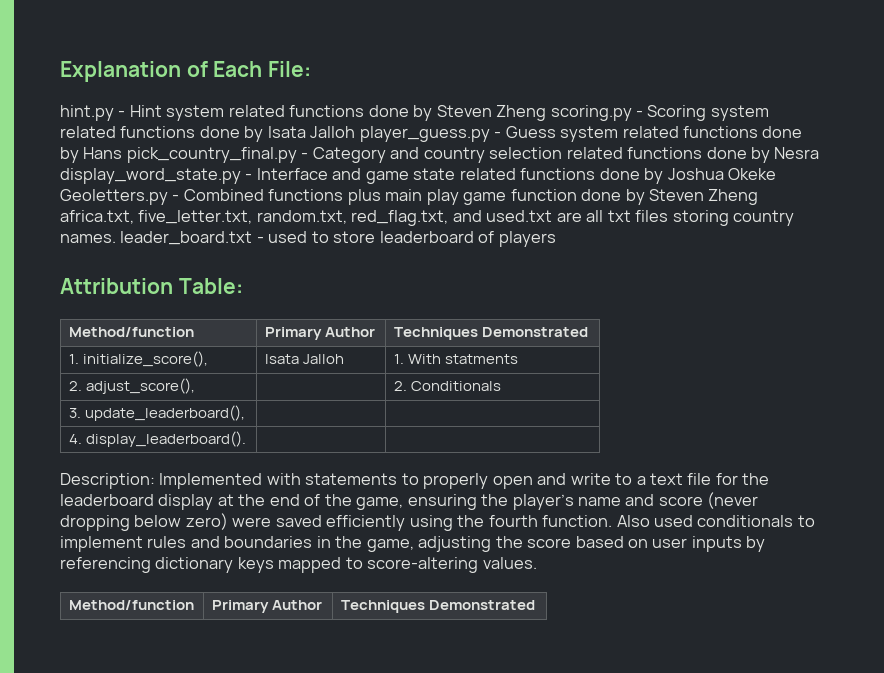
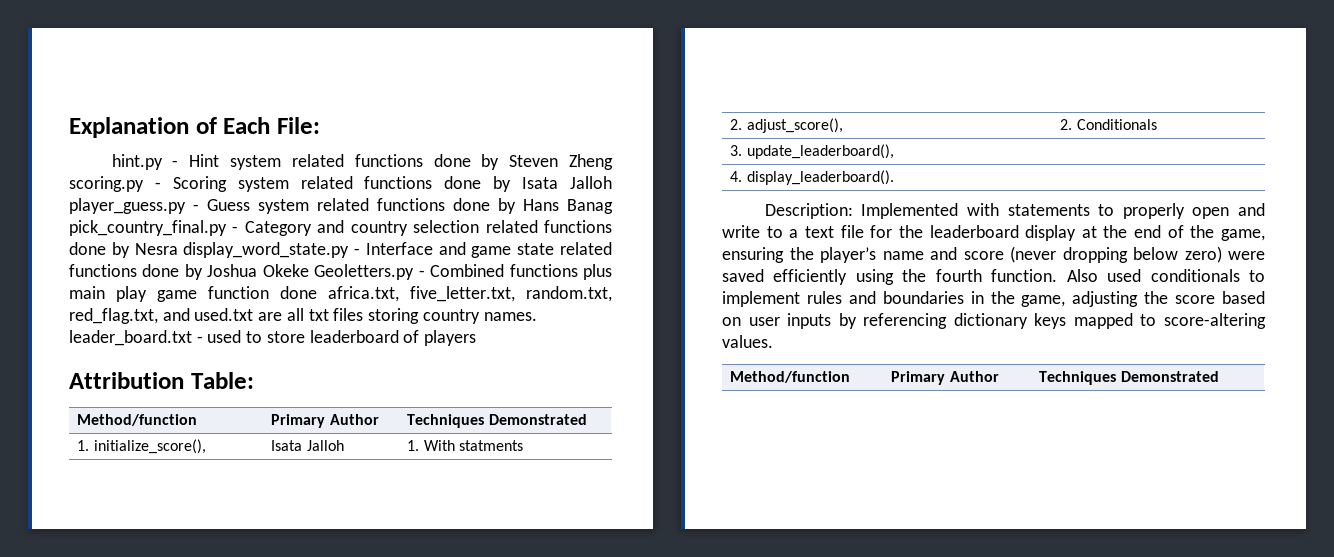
(123, 153) none -> [567,199,613,214] Banag
[625,189,759,205] by Steven Zheng -> (317, 292) none

